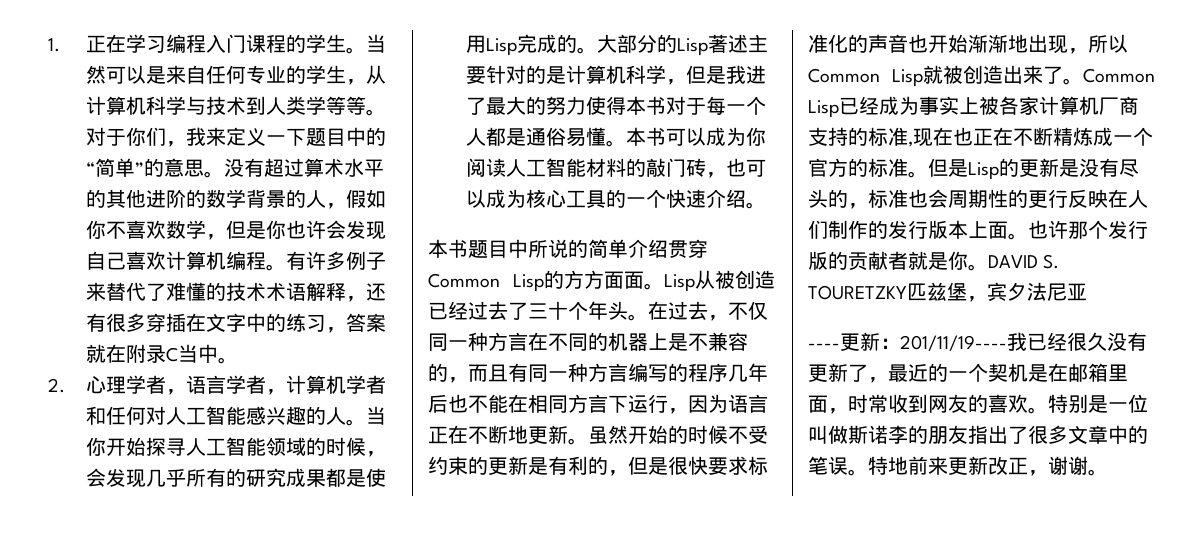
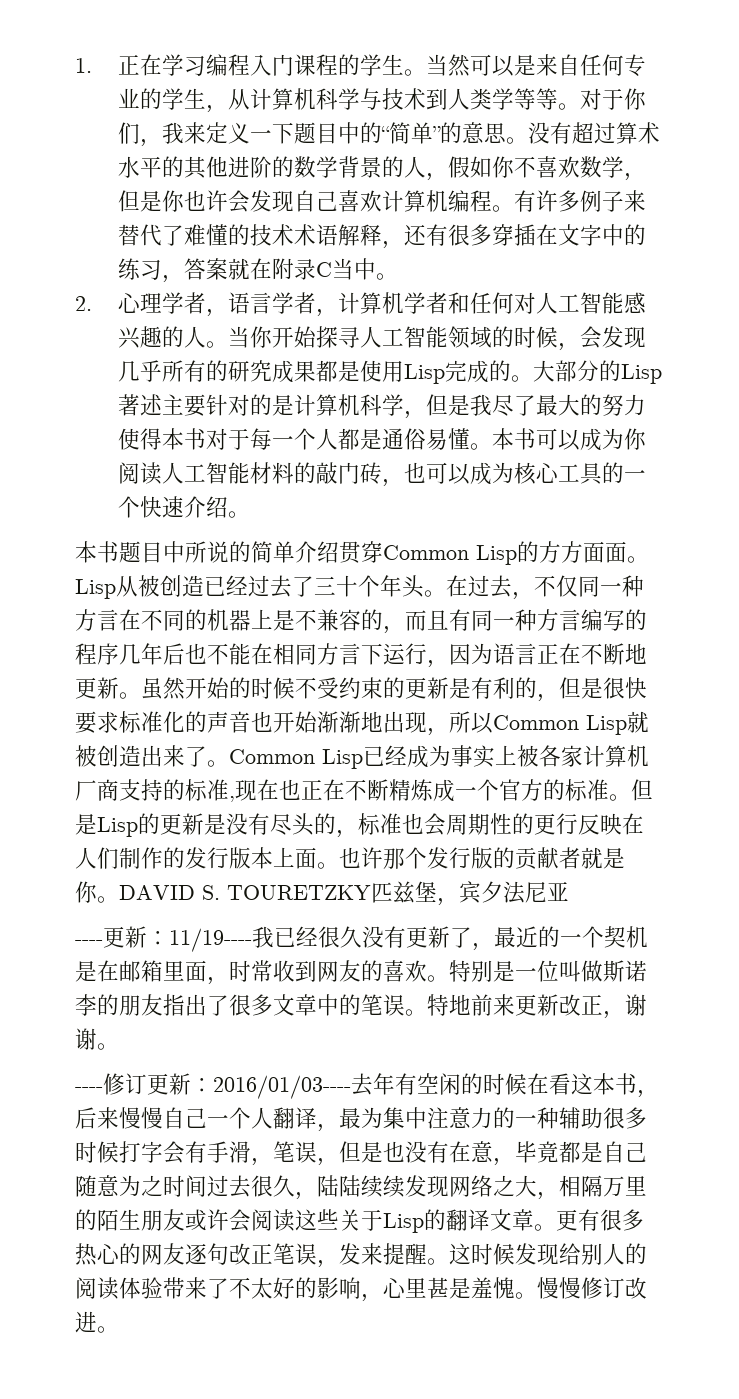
[746,65,767,84] 进 -> [491,395,514,417] 尽
[900,335,1007,351] 201/11/19---- -> [169,928,252,952] 11/19----
(1108, 472) none -> [75,1073,659,1099] [75,1107,647,1132] [75,1141,647,1166] [75,1175,647,1200] [75,1209,644,1233] [75,1243,647,1268] [75,1277,647,1302] [75,1311,119,1333] // ----修订更新：2016/01/03----去年有空闲的时候在看这本书，后来慢慢自己一个人翻译，最为集中注意力的一种辅助很多时候打字会有手滑，笔误，但是也没有在意，毕竟都是自己随意为之时间过去很久，陆陆续续发现网络之大，相隔万里的陌生朋友或许会阅读这些关于Lisp的翻译文章。更有很多热心的网友逐句改正笔误，发来提醒。这时候发现给别人的阅读体验带来了不太好的影响，心里甚是羞愧。慢慢修订改进。

